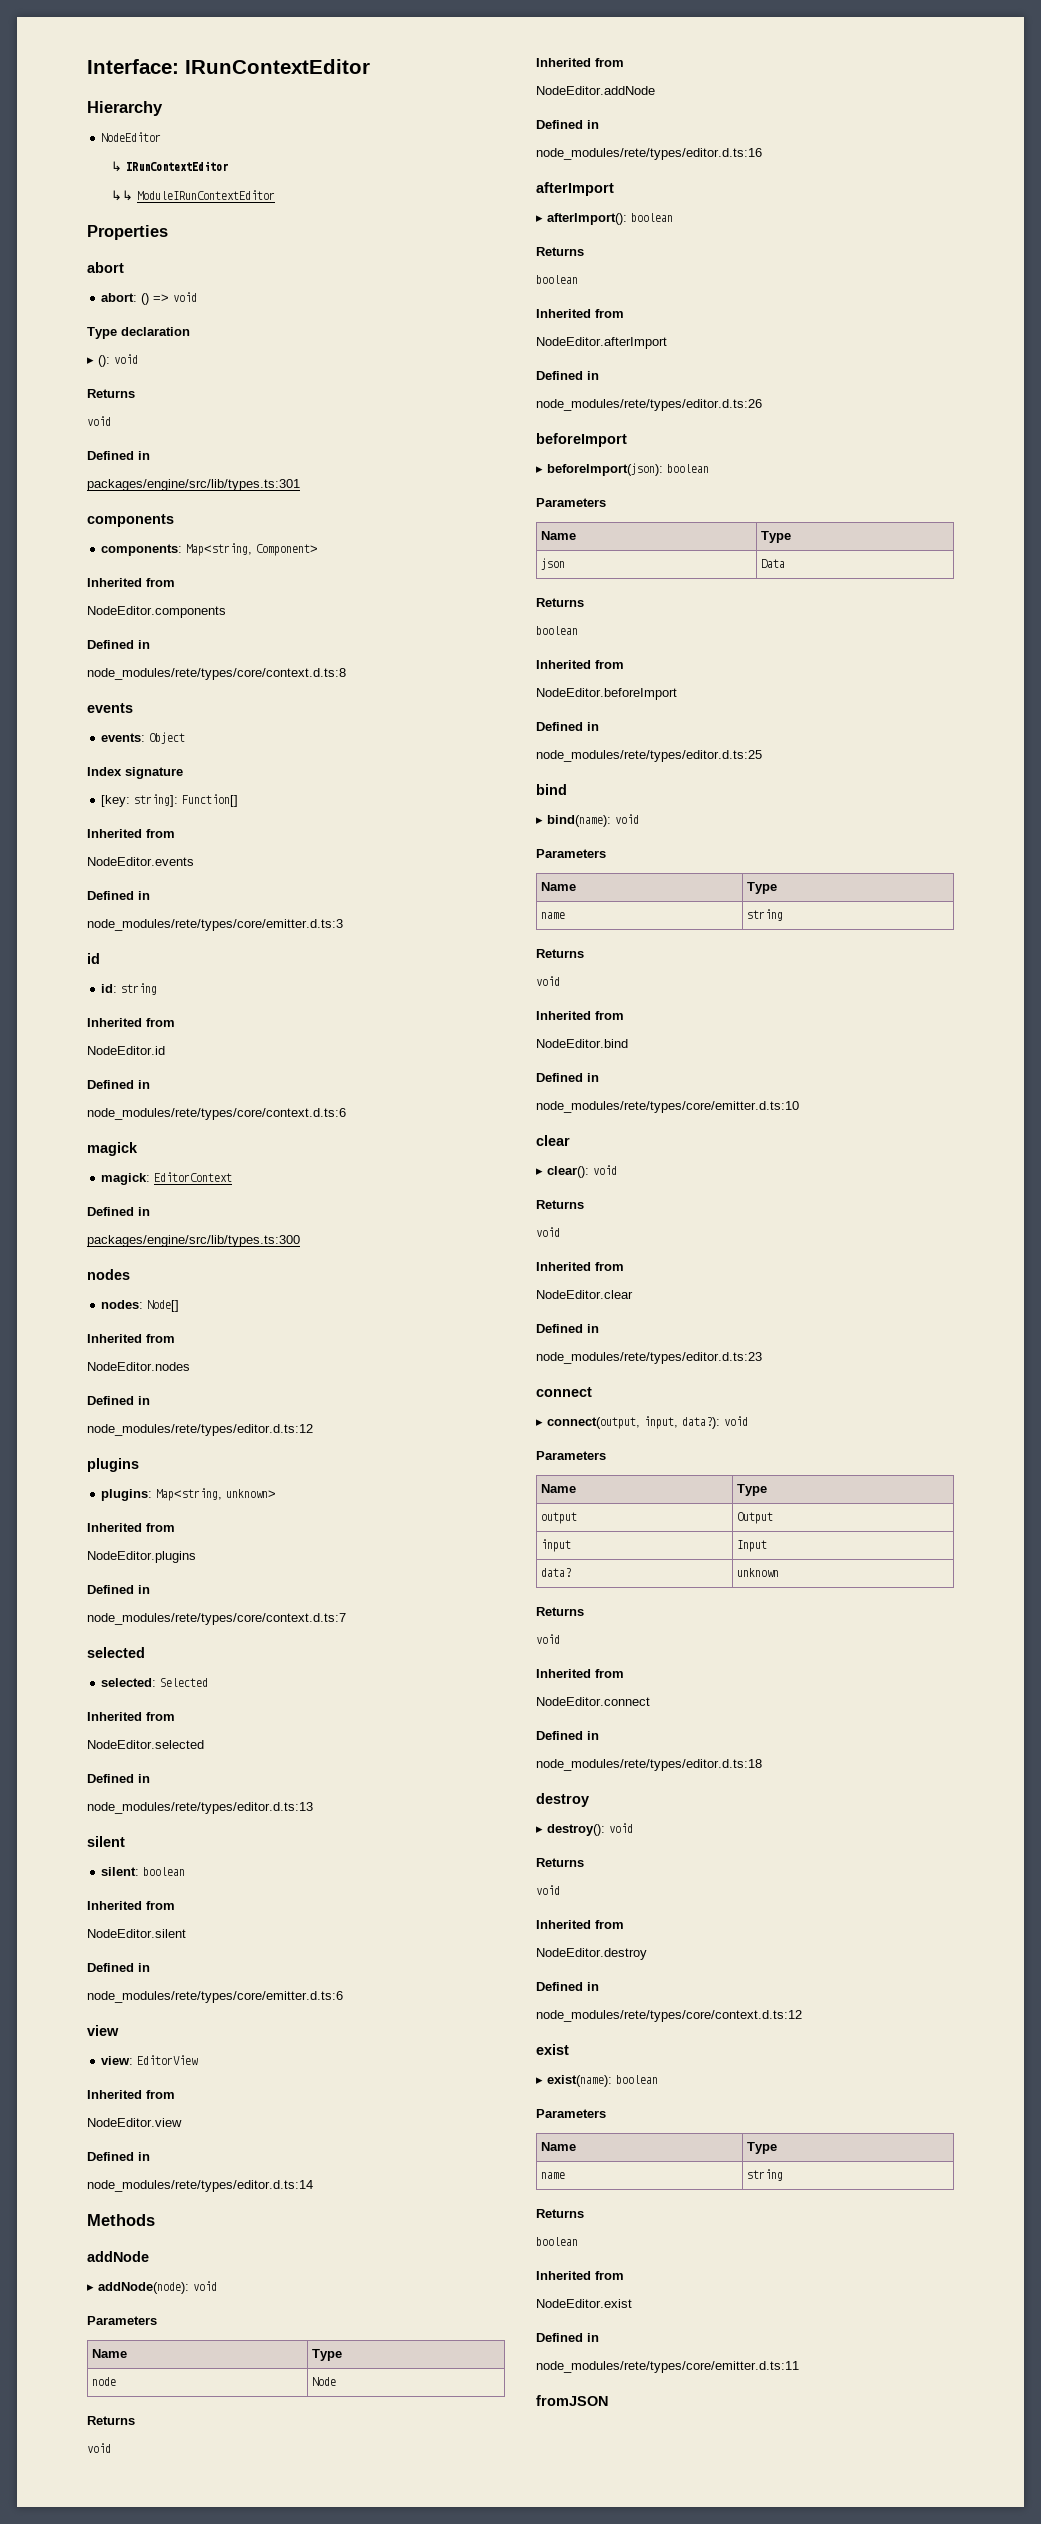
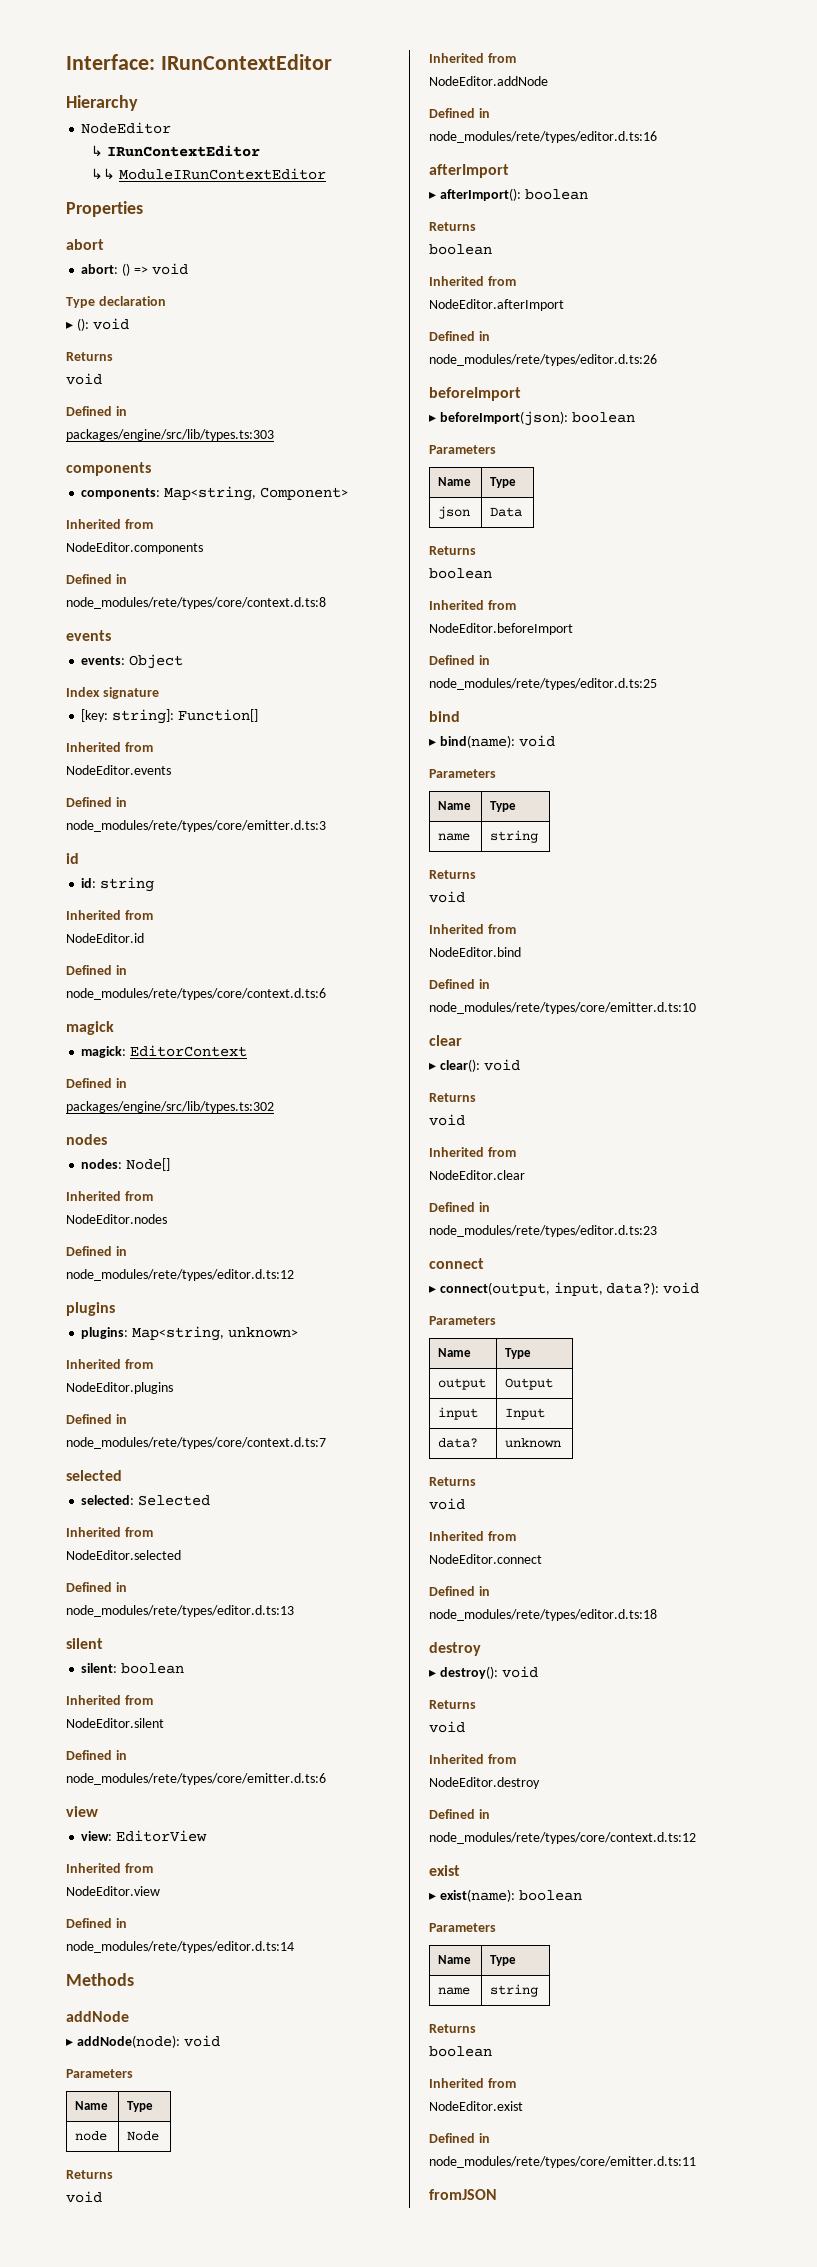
[87,479,300,491] packages/engine/src/lib/types.ts:301 -> [66,429,274,441] packages/engine/src/lib/types.ts:303
[87,1235,300,1247] packages/engine/src/lib/types.ts:300 -> [66,1101,274,1113] packages/engine/src/lib/types.ts:302

